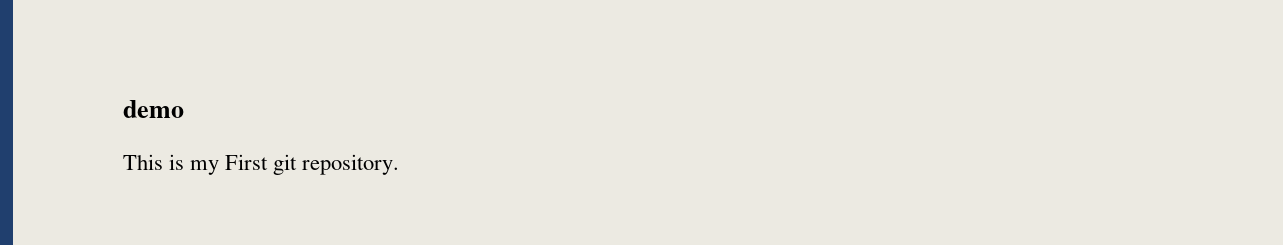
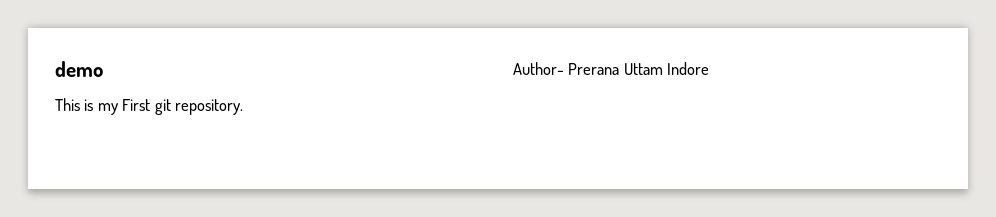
(400, 164) none -> [513,62,710,75] // Author- Prerana Uttam Indore

